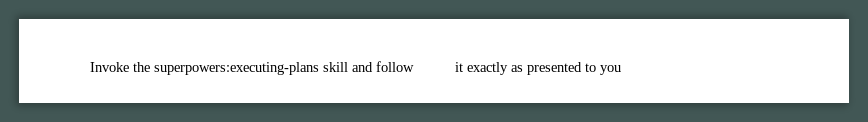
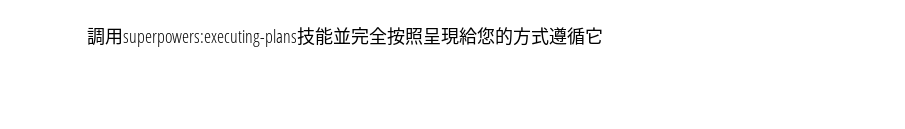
[90,61,621,75] Invoke the superpowers:executing-plans skill and follow it exactly as presented to you -> [87,27,603,47] 調用superpowers:executing-plans技能並完全按照呈現給您的方式遵循它

